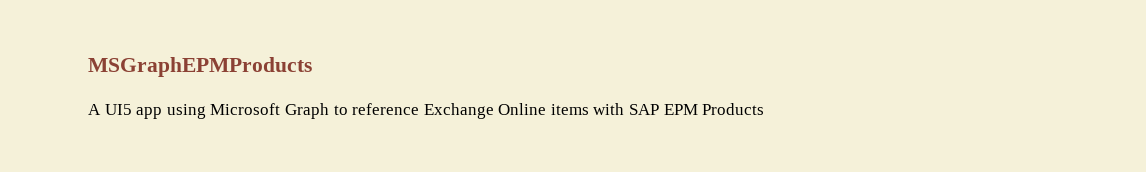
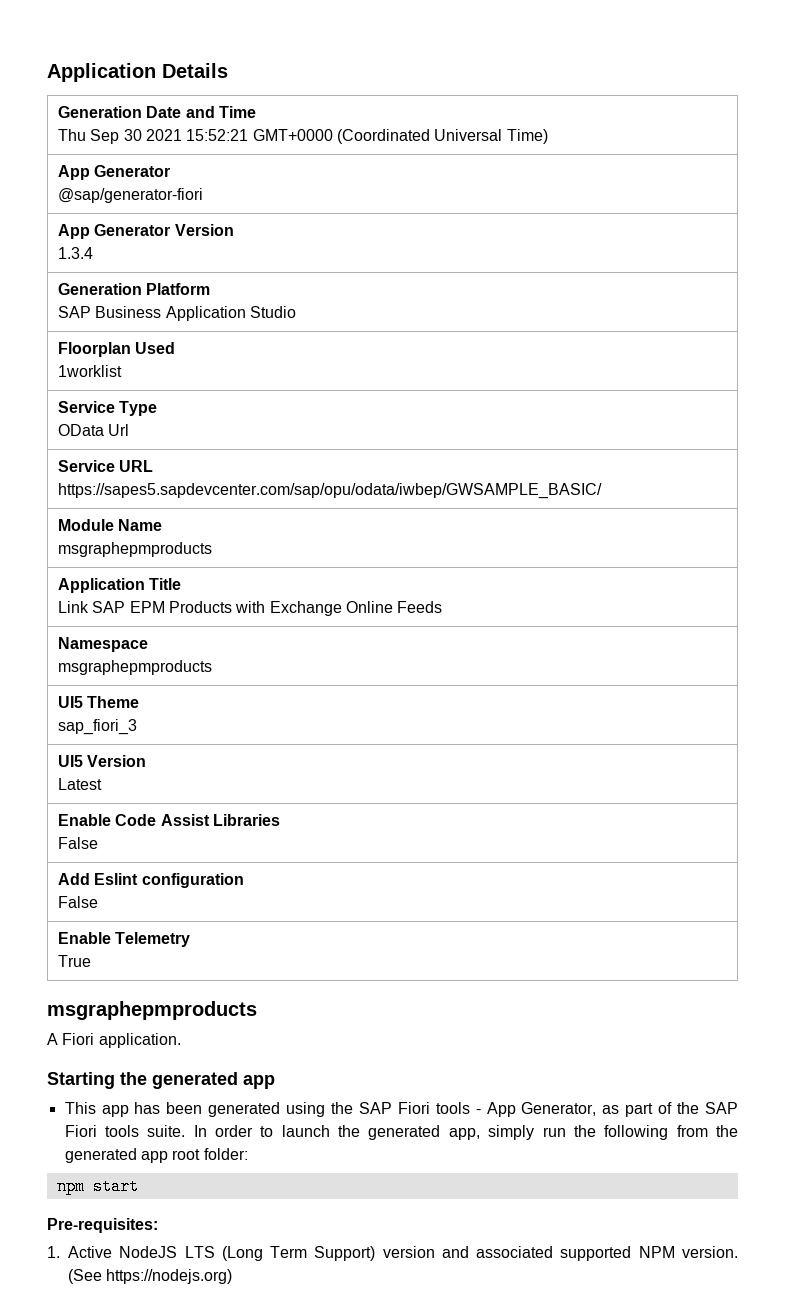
[88,57,312,77] [88,103,765,119] MSGraphEPMProducts // A UI5 app using Microsoft Graph to reference Exchange Online items with SAP EPM Products -> [47,63,228,82] [58,106,256,118] [58,129,548,144] [58,165,171,180] [58,188,204,203] [58,224,234,239] [58,247,94,259] [58,283,211,295] [58,306,296,321] [58,342,176,357] [58,365,123,377] [58,401,158,416] [58,424,130,436] [58,460,154,472] [58,483,603,499] [58,519,163,531] [58,542,213,557] [58,578,182,593] [58,601,443,616] [58,637,149,652] [58,660,213,675] [58,696,140,708] [58,719,138,735] [58,755,147,767] [58,778,103,790] [58,814,280,826] [58,837,99,849] [58,873,244,888] [58,896,99,908] [58,932,191,947] [58,955,92,967] [47,1001,257,1020] [47,1033,181,1048] [47,1072,275,1089] [64,1102,739,1117] [64,1125,739,1140] [64,1148,248,1163] [56,1178,139,1195] [47,1218,158,1233] [47,1246,738,1261] [68,1269,233,1284] Application Details // Generation Date and Time // Thu Sep 30 2021 15:52:21 GMT+0000 (Coordinated Universal Time) // App Generator // @sap/generator-fiori // App Generator Version // 1.3.4 // Generation Platform // SAP Business Application Studio // Floorplan Used // 1worklist // Service Type // OData Url // Service URL // https://sapes5.sapdevcenter.com/sap/opu/odata/iwbep/GWSAMPLE_BASIC/ // Module Name // msgraphepmproducts // Application Title // Link SAP EPM Products with Exchange Online Feeds // Namespace // msgraphepmproducts // UI5 Theme // sap_fiori_3 // UI5 Version // Latest // Enable Code Assist Libraries // False // Add Eslint configuration // False // Enable Telemetry // True // msgraphepmproducts // A Fiori application. // Starting the generated app // This app has been generated using the SAP Fiori tools - App Generator, as part of the SAP Fiori tools suite. In order to launch the generated app, simply run the following from the generated app root folder: // npm start // Pre-requisites: // 1. Active NodeJS LTS (Long Term Support) version and associated supported NPM version. (See https://nodejs.org)

